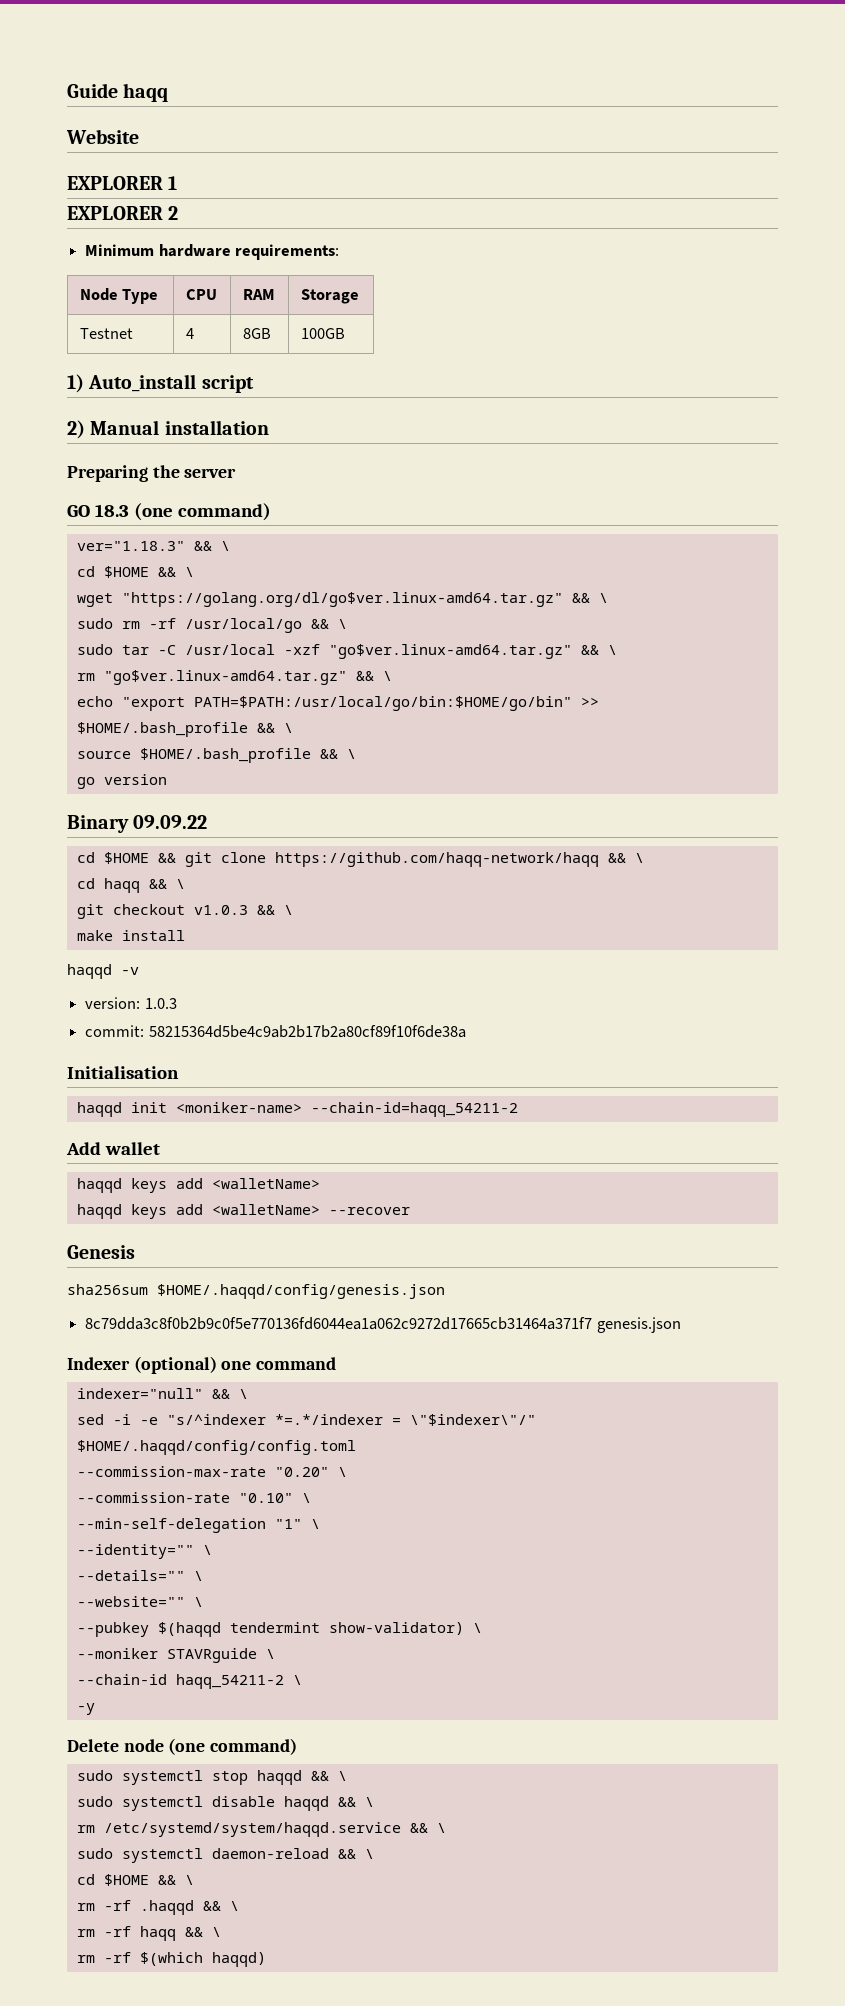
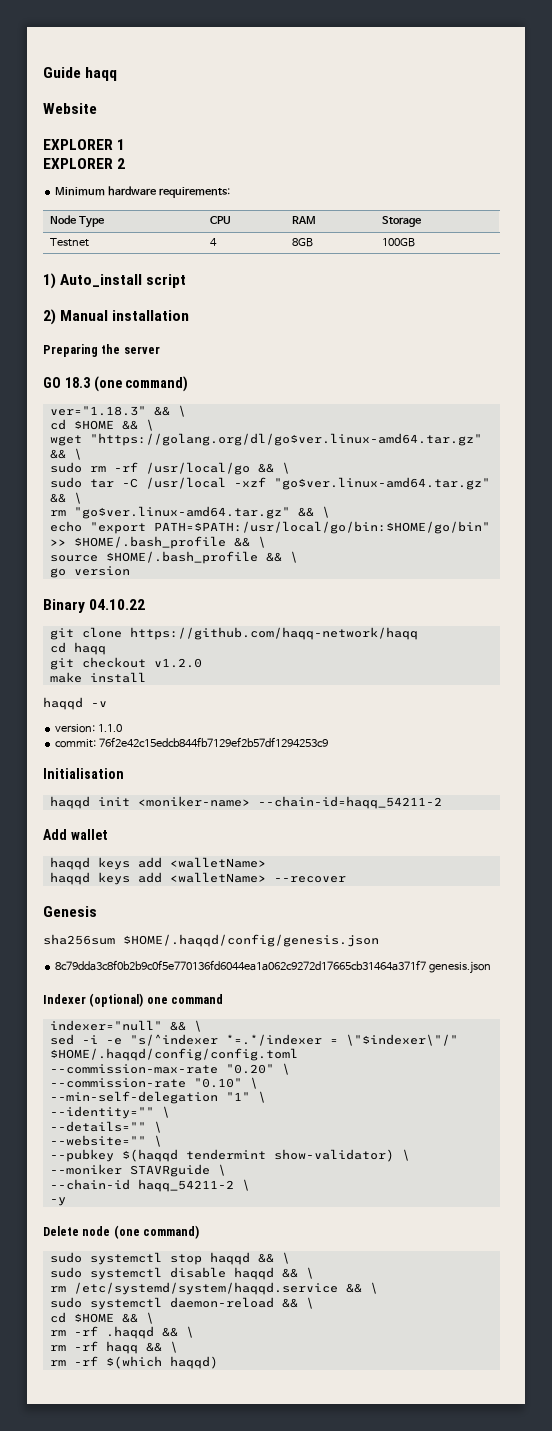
[133,815,208,829] [76,852,176,864] 09.09.22 // cd $HOME && -> [89,599,146,610] 04.10.22 //
[607,853,644,863] && \ -> (418, 633) none
[148,879,185,889] && \ -> (106, 648) none
[193,905,293,915] v1.0.3 && \ -> [153,658,202,668] v1.2.0
[144,998,177,1009] 1.0.3 -> [98,724,123,732] 1.1.0
[148,1025,466,1038] 58215364d5be4c9ab2b17b2a80cf89f10f6de38a -> [99,737,329,747] 76f2e42c15edcb844fb7129ef2b57df1294253c9

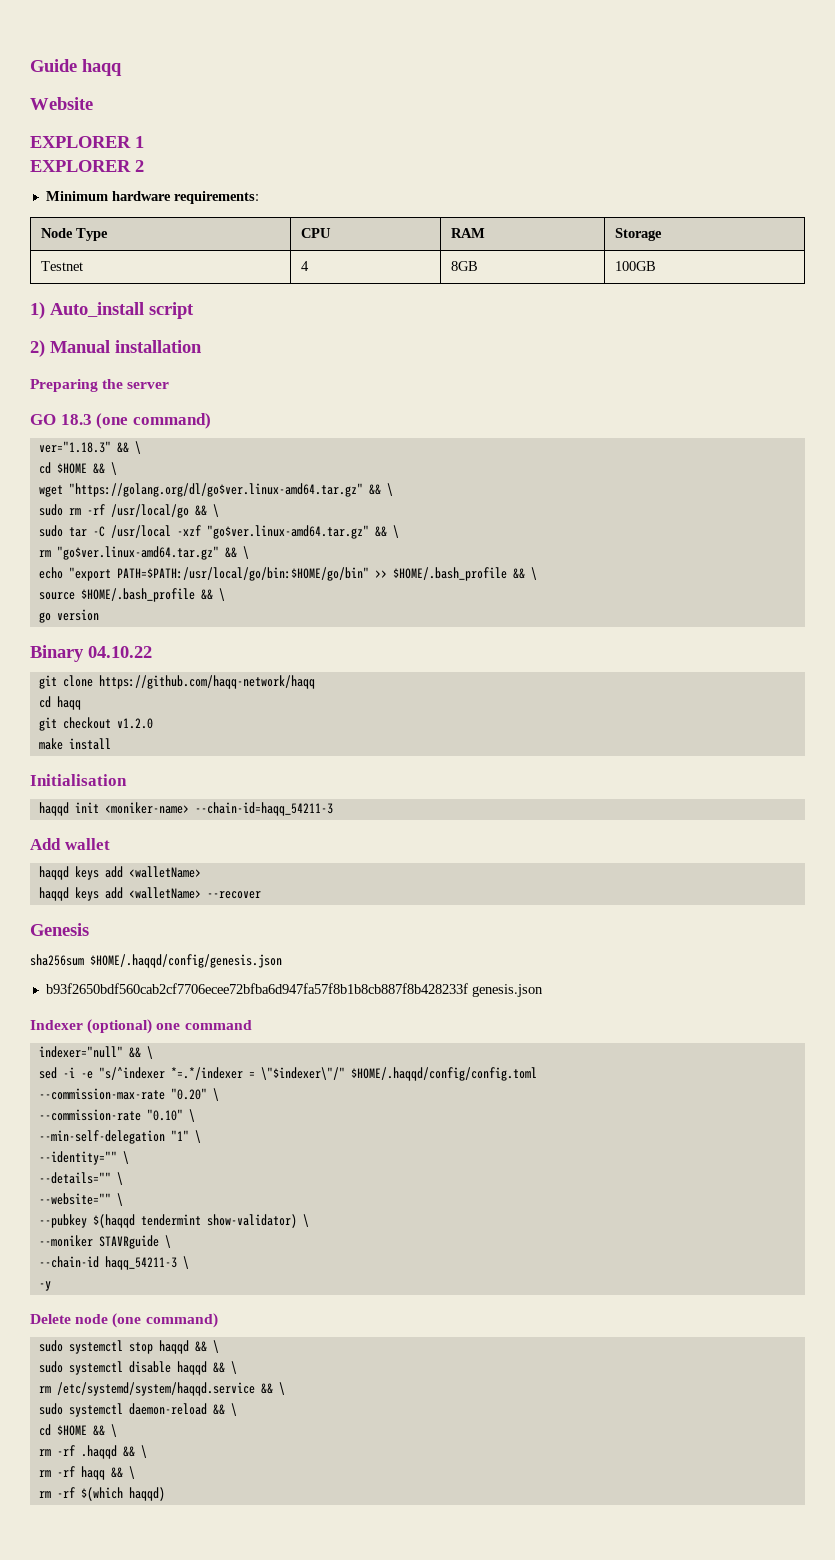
[43,697,107,710] [55,724,123,733] [55,737,329,748] // haqqd -v // version: 1.1.0 // commit: 76f2e42c15edcb844fb7129ef2b57df1294253c9 -> (111, 744) none
[257,796,442,809] --chain-id=haqq_54211-2 -> [194,802,333,816] --chain-id=haqq_54211-3
[55,960,427,971] 8c79dda3c8f0b2b9c0f5e770136fd6044ea1a062c9272d17665cb31464a371f7 -> [45,983,468,994] b93f2650bdf560cab2cf7706ecee72bfba6d947fa57f8b1b8cb887f8b428233f
[137,1179,234,1192] haqq_54211-2 -> [104,1256,177,1270] haqq_54211-3

